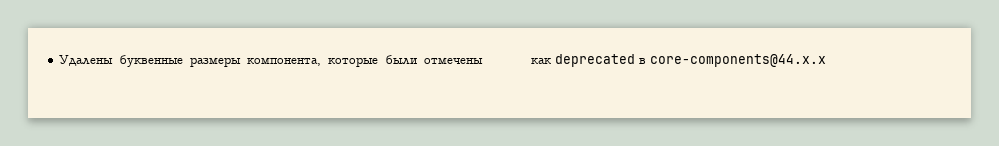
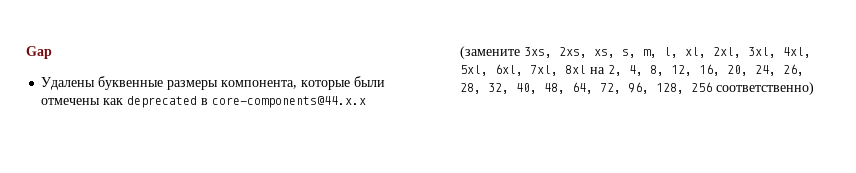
(59, 60) none -> [26,46,52,59] Gap //
(827, 60) none -> [460,46,812,59] [460,64,805,76] [460,82,815,95] (замените 3xs, 2xs, xs, s, m, l, xl, 2xl, 3xl, 4xl, 5xl, 6xl, 7xl, 8xl на 2, 4, 8, 12, 16, 20, 24, 26, 28, 32, 40, 48, 64, 72, 96, 128, 256 соответственно)

